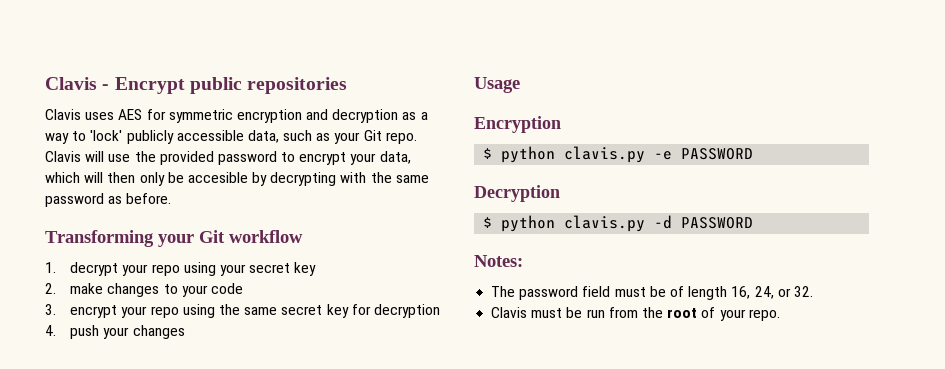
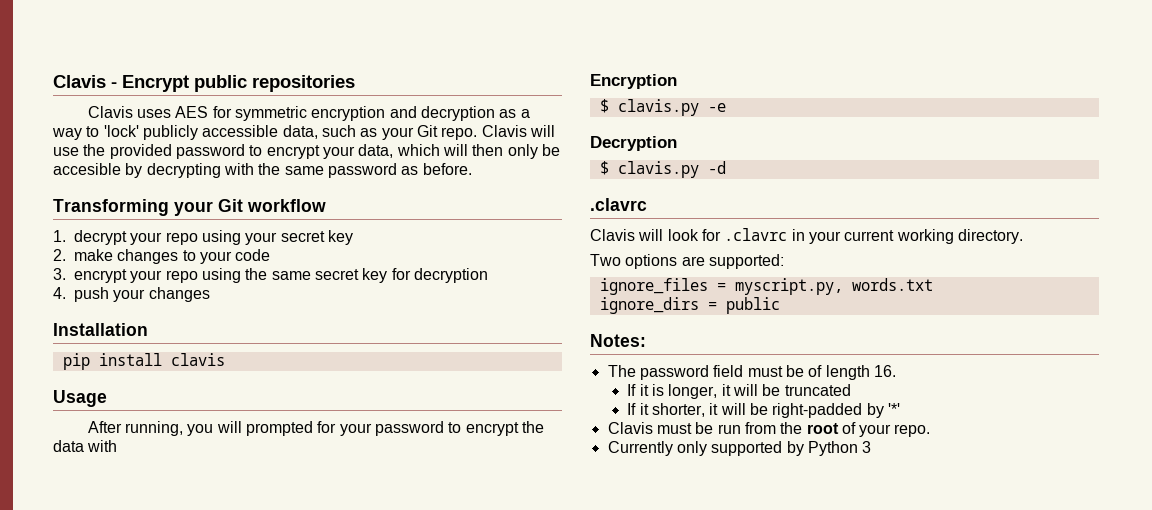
[474,77,520,93] Usage -> [53,323,148,336] [62,353,225,370] [53,390,107,407] [87,421,544,436] [53,440,118,452] Installation // pip install clavis // Usage // After running, you will prompted for your password to encrypt the data with
[501,146,556,163] python -> (609, 106) none
[681,148,754,160] PASSWORD -> (726, 107) none
[501,215,556,232] python -> (609, 168) none
[681,217,754,229] PASSWORD -> [590,198,647,211] [590,228,1023,244] [590,254,784,269] [599,278,933,295] [599,297,780,314] // .clavrc // Clavis will look for .clavrc in your current working directory. // Two options are supported: // ignore_files = myscript.py, words.txt // ignore_dirs = public
[731,286,813,299] 16, 24, or 32. -> [873,365,896,377] [627,384,851,399] [627,403,900,418] 16. // If it is longer, it will be truncated // If it shorter, it will be right-padded by '*'
(780, 315) none -> [607,441,872,456] // Currently only supported by Python 3

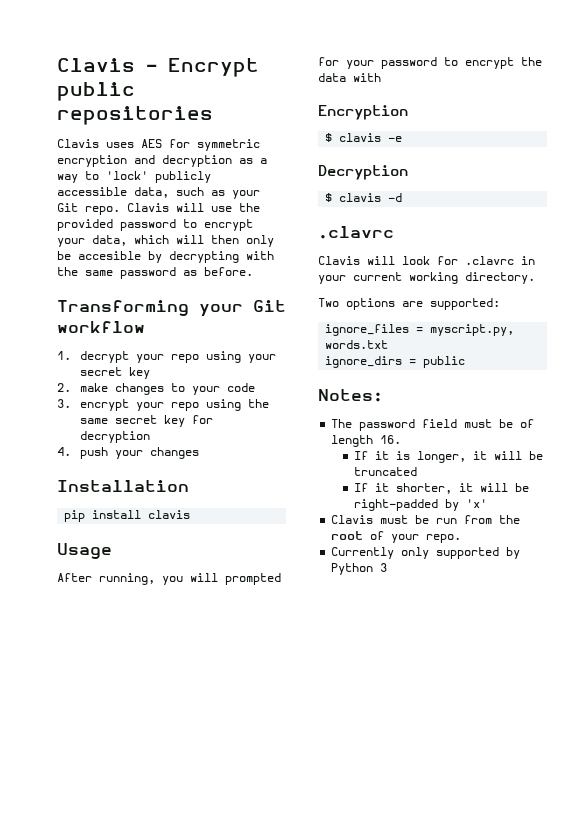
[617,99,699,116] clavis.py -> [339,133,382,142] clavis
[617,161,699,178] clavis.py -> [339,193,382,202] clavis
[887,403,900,415] '*' -> [466,499,488,508] 'x'

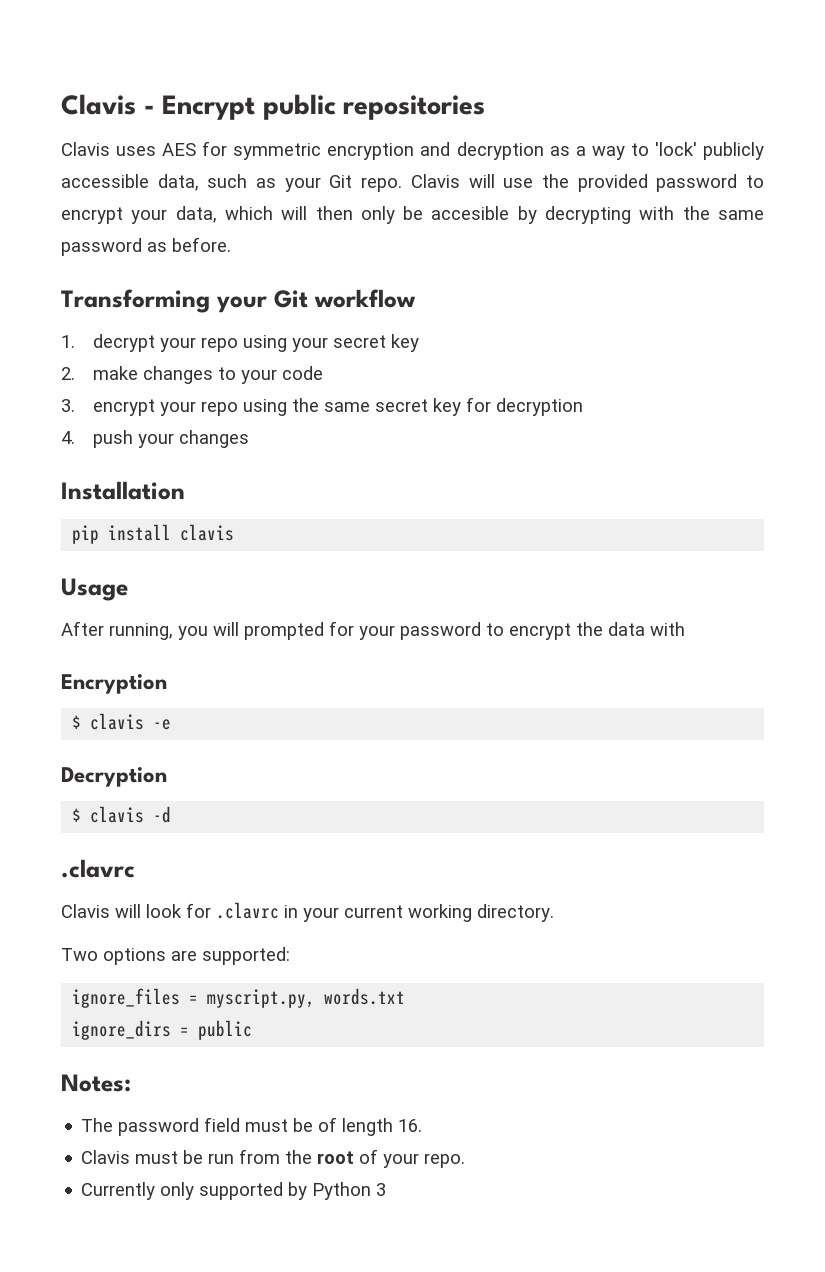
[354,451,544,463] [354,467,418,476] [354,483,530,494] [354,499,488,511] // If it is longer, it will be truncated // If it shorter, it will be right-padded by 'x' -> (423, 1125) none

